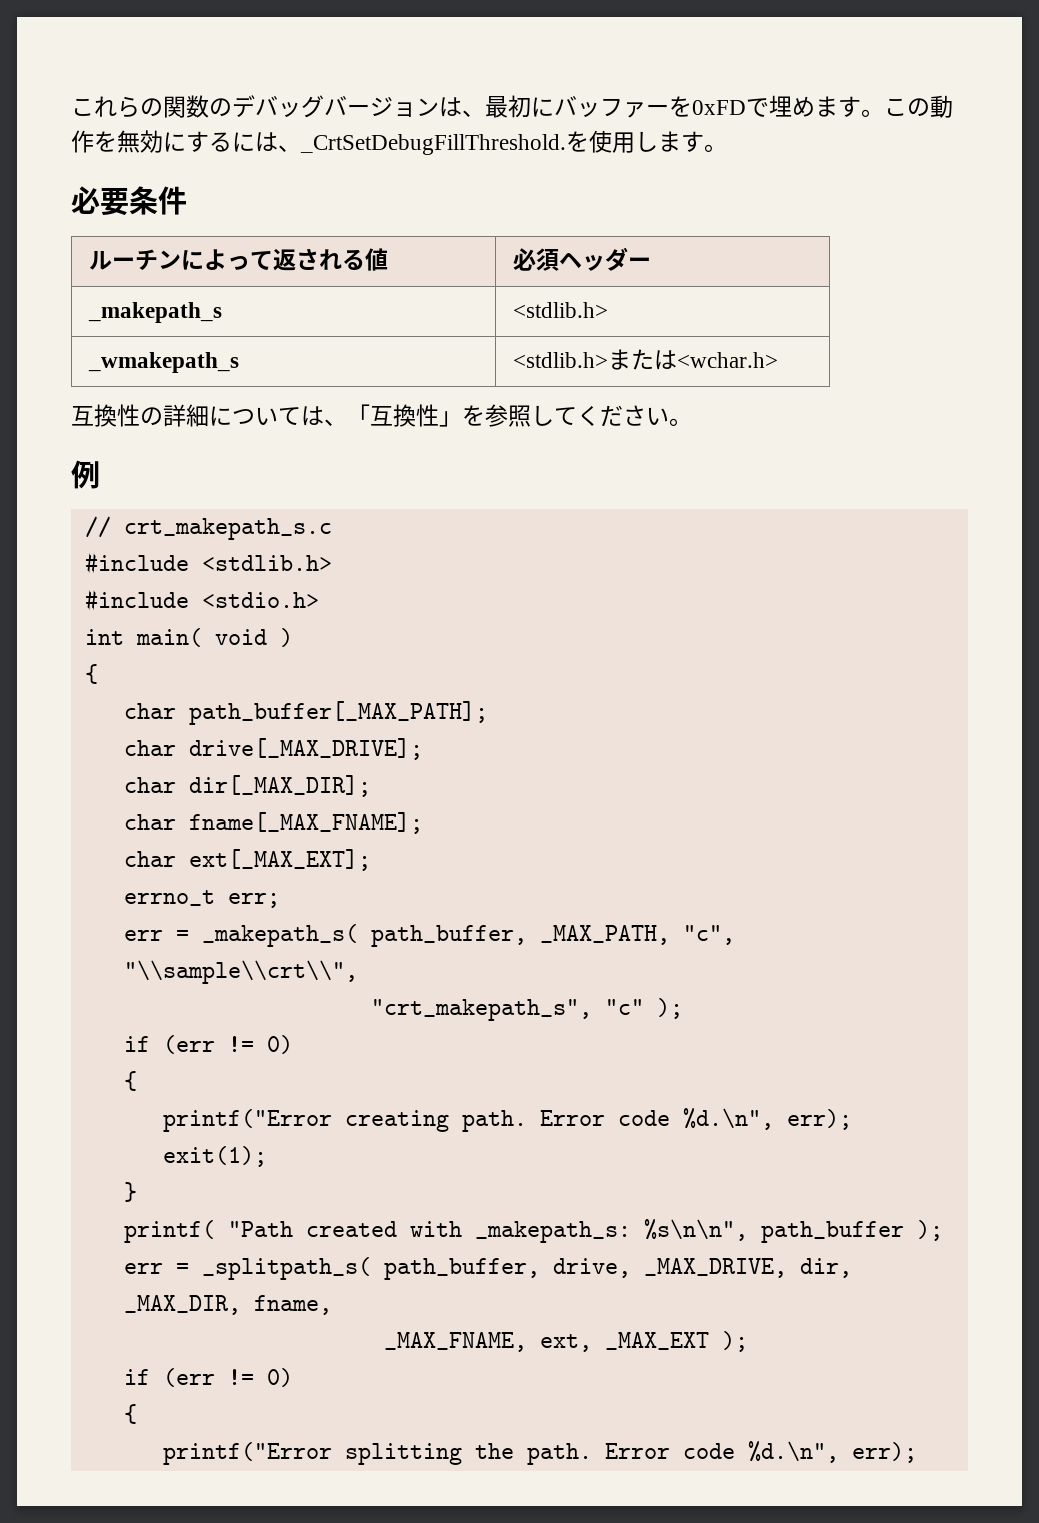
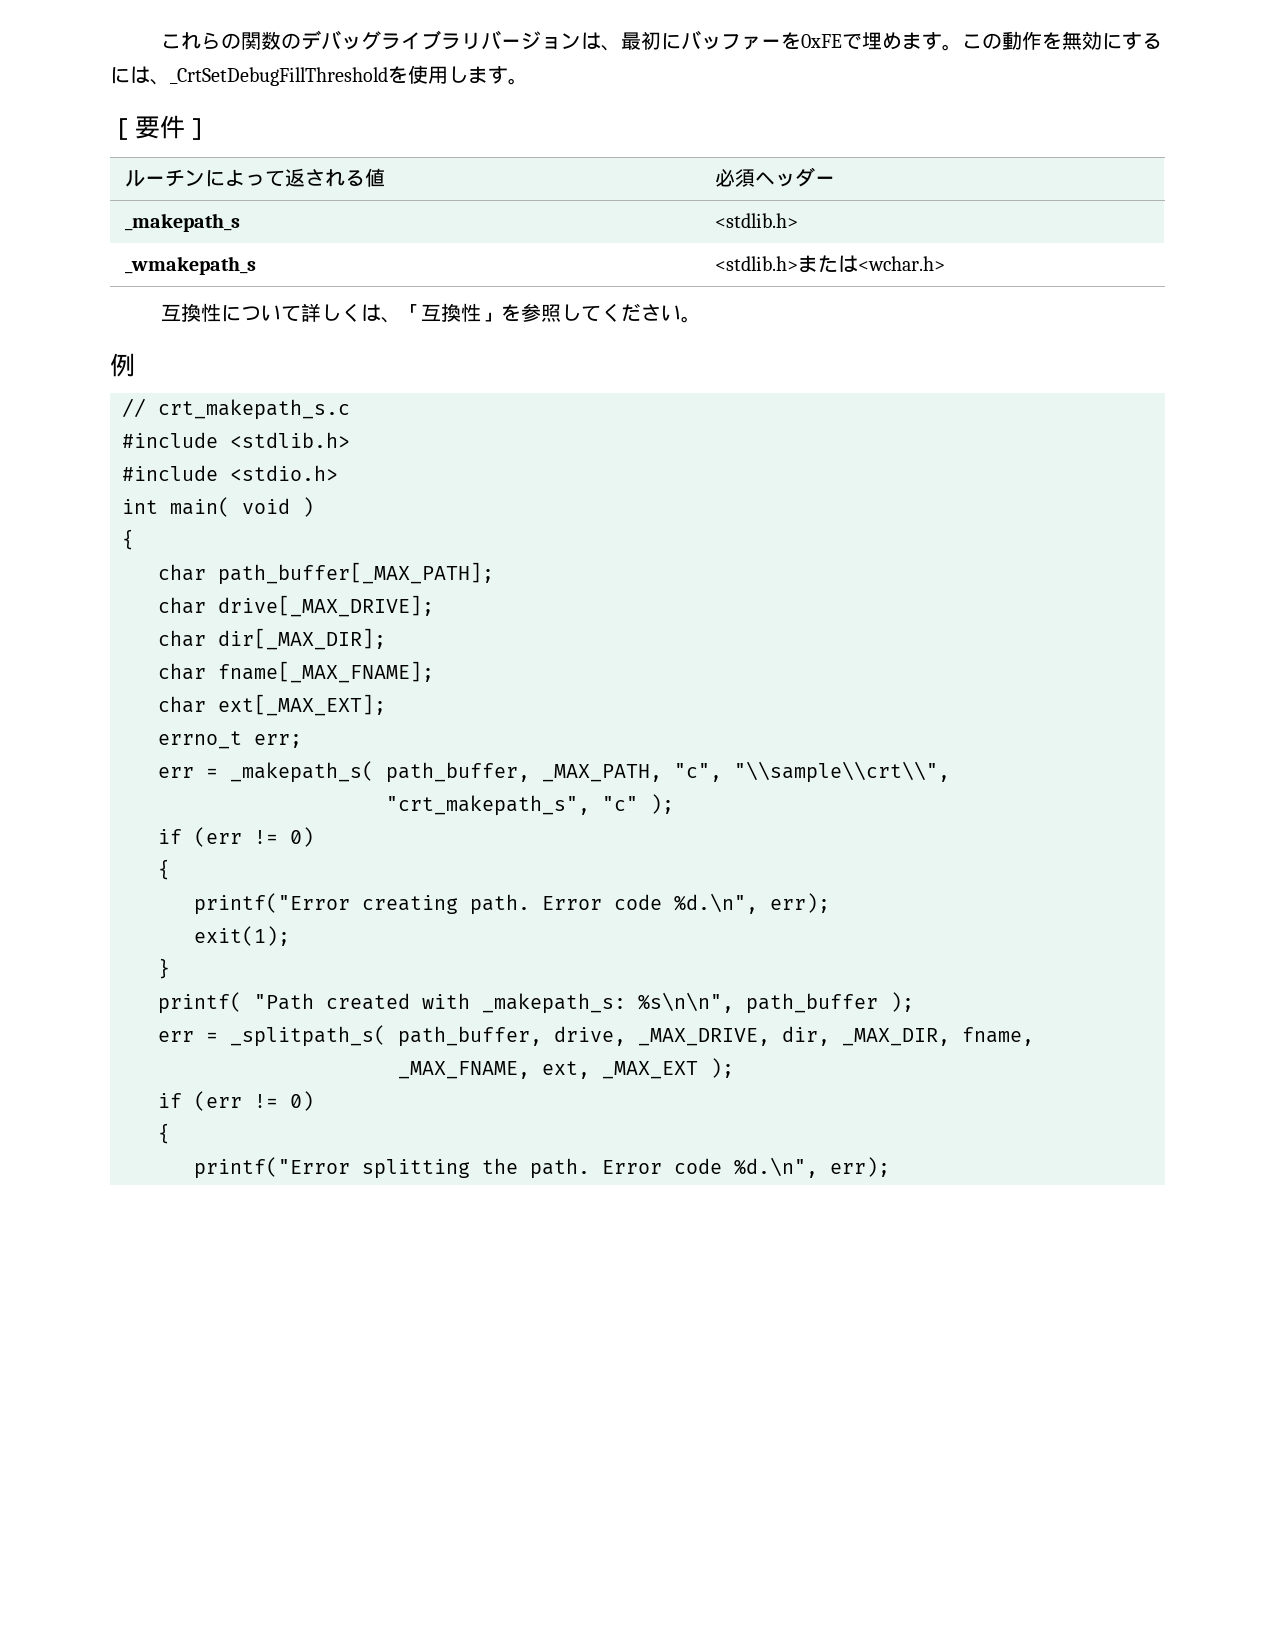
(324, 106) none -> [381,30,482,50] ライブラリ
[692,100,746,115] 0xFD -> [801,34,843,48] 0xFE
[300,134,566,155] _CrtSetDebugFillThreshold. -> [170,67,388,86] _CrtSetDebugFillThreshold
[71,186,158,216] 必要条 -> [110,116,160,140] ［要
(187, 200) none -> [185,118,210,140] ］
[140,404,209,427] の詳細 -> (222, 312) none
(301, 416) none -> [301,303,362,322] 詳しく

